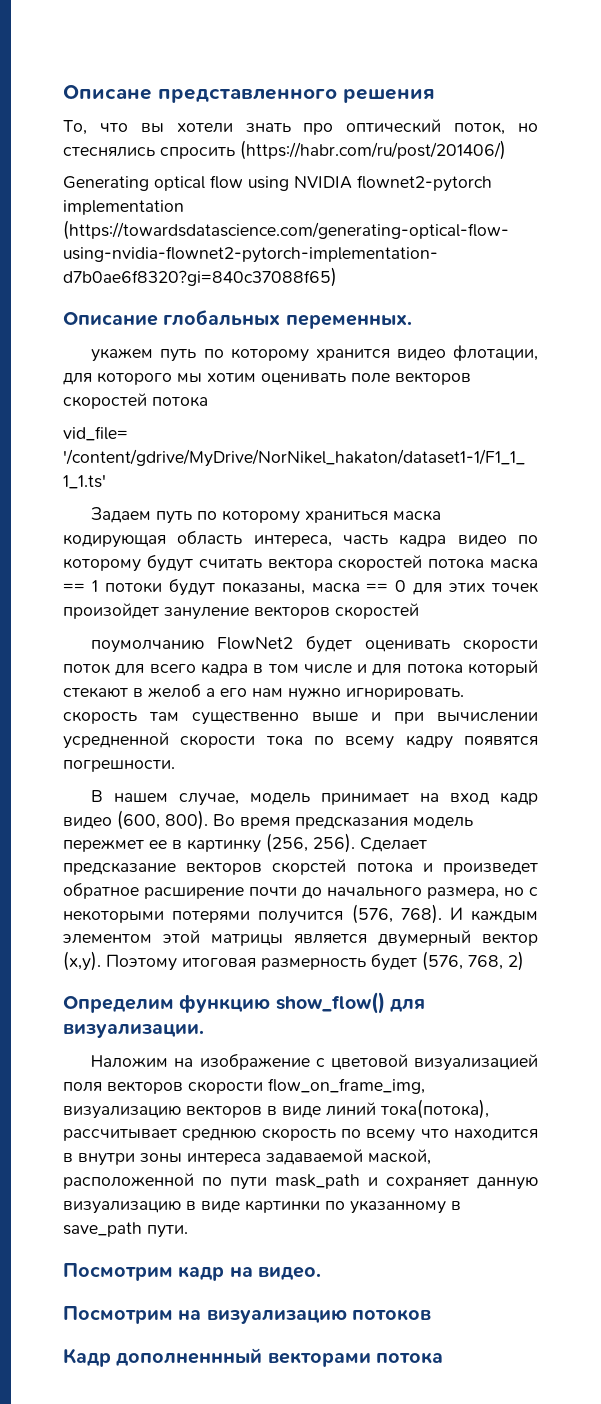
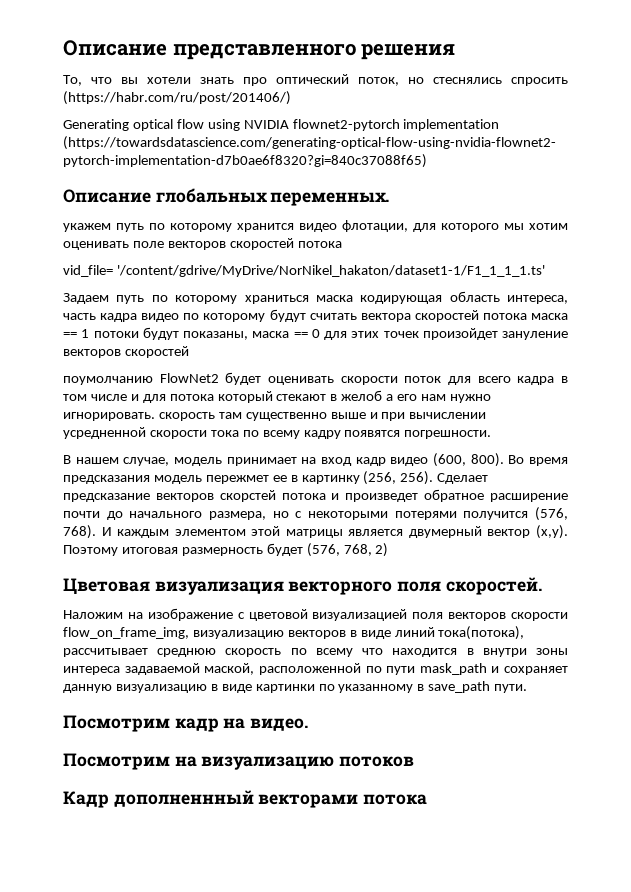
[63,85,152,100] Описане -> [63,40,167,56] Описание
[63,992,425,1014] [63,1023,204,1038] Определим функцию show_flow() для визуализации. -> [63,577,542,595] Цветовая визуализация векторного поля скоростей.

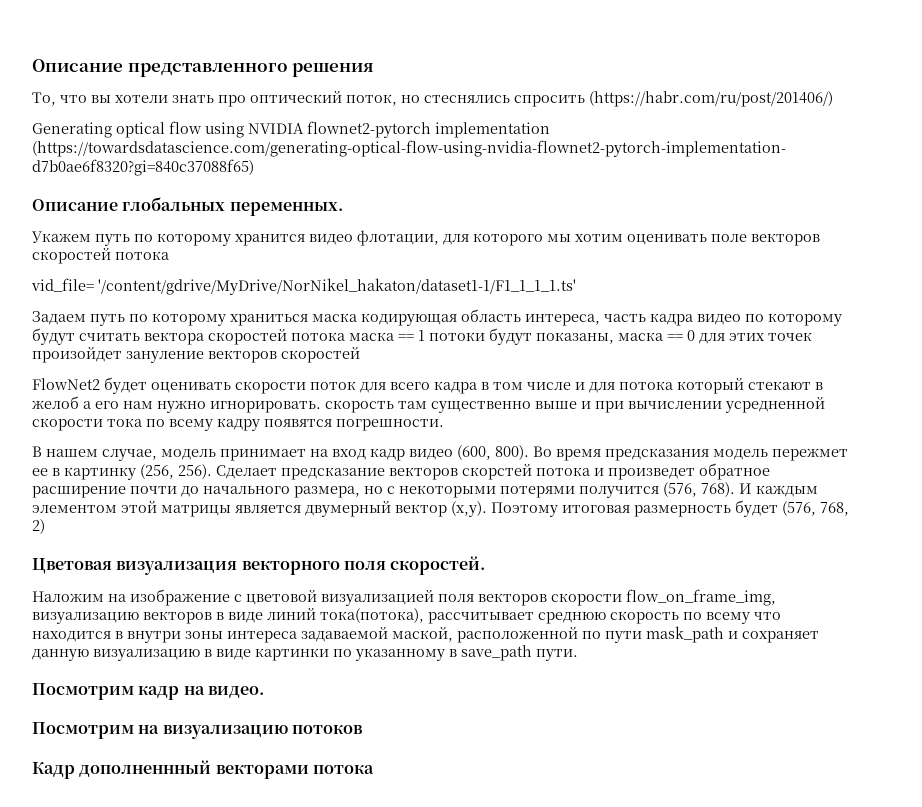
[63,223,111,232] укажем -> [31,231,91,243] Укажем
[63,376,153,385] поумолчанию -> (360, 355) none

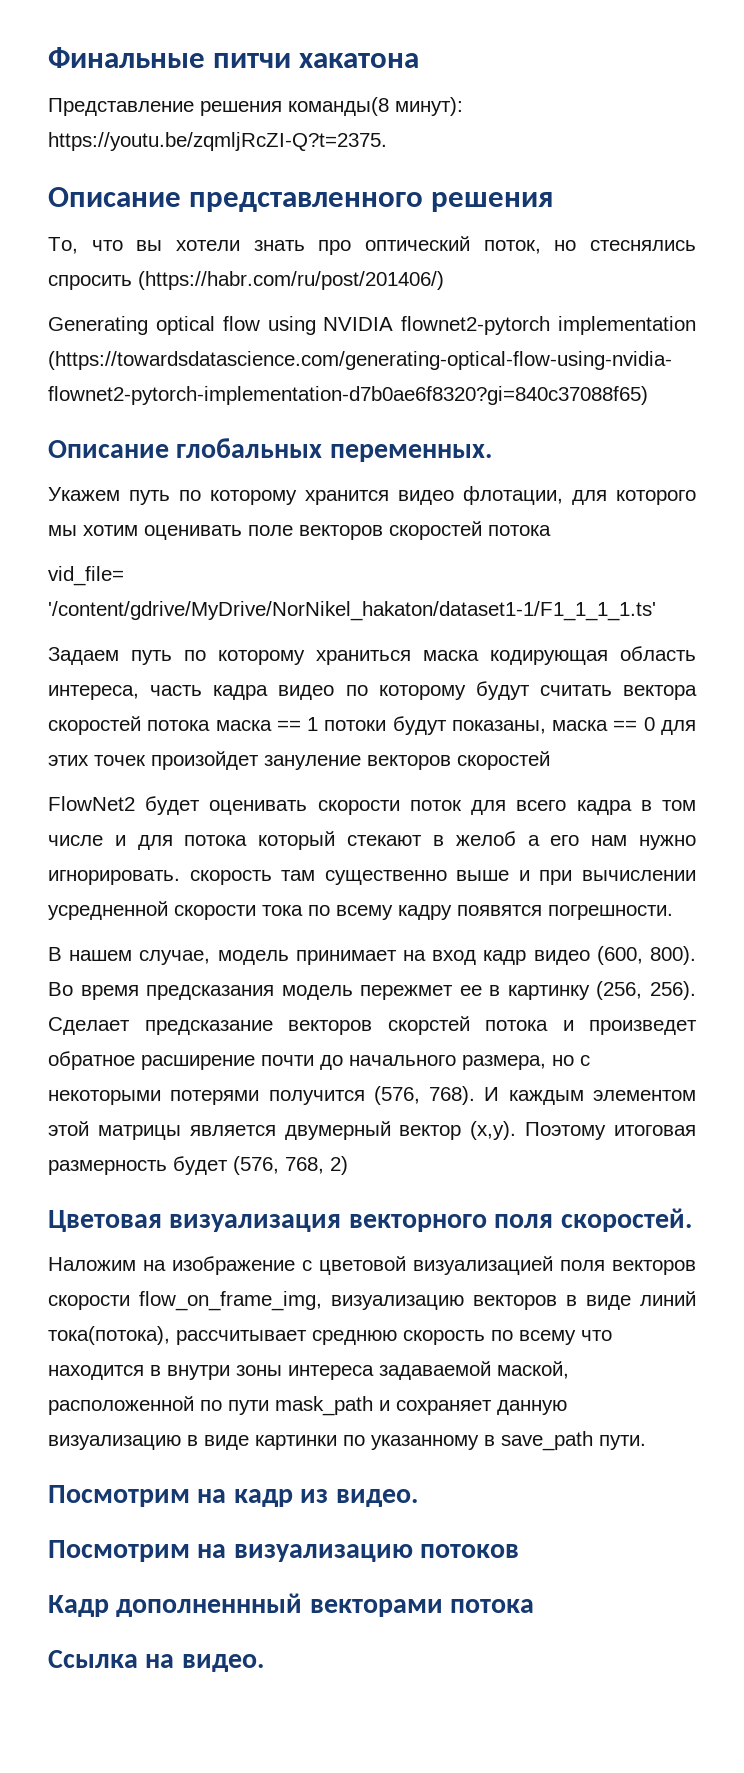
(32, 65) none -> [48,47,420,68] [48,97,463,116] [48,132,387,151] Финальные питчи хакатона // Представление решения команды(8 минут): https://youtu.be/zqmljRcZI-Q?t=2375. //
[138,686,205,700] кадр на -> [197,1489,329,1507] на кадр из
(374, 769) none -> [48,1650,264,1672] // Ссылка на видео.

